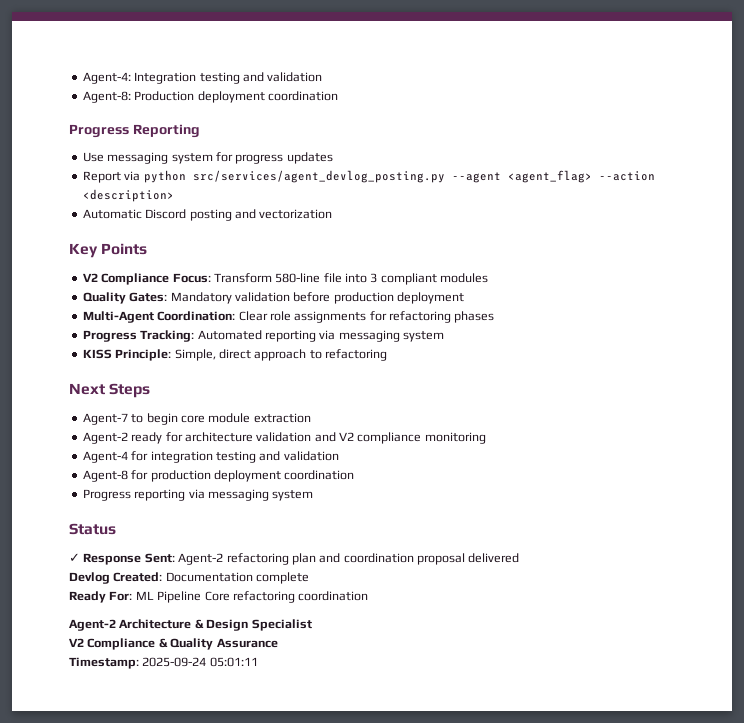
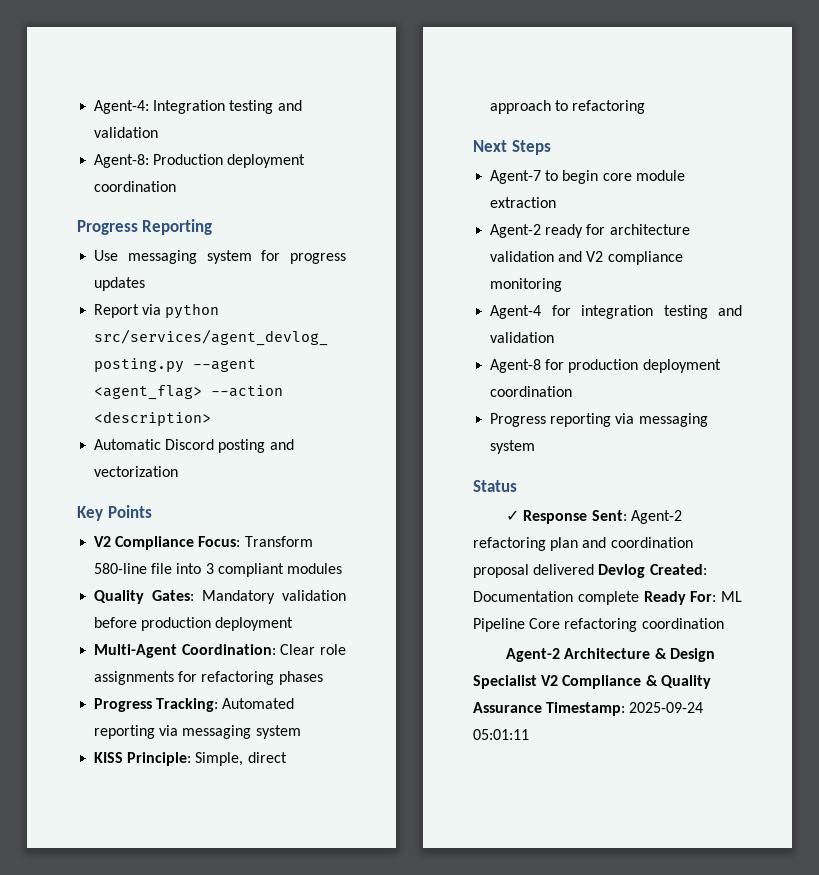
(520, 558) // -> (595, 569) none
(310, 578) // -> (639, 598) none
(312, 625) // -> (537, 682) none
(278, 643) // -> (542, 707) none

